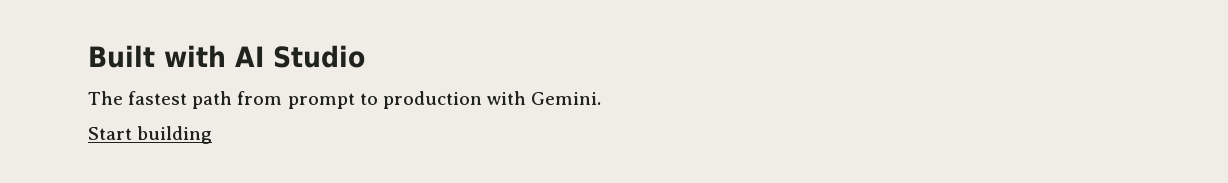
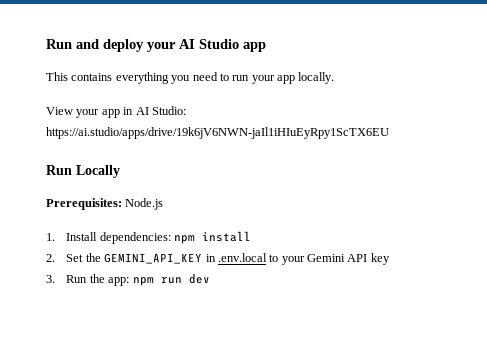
[88,45,365,68] [88,91,602,109] [88,126,213,144] Built with AI Studio // The fastest path from prompt to production with Gemini. // Start building -> [46,39,266,52] [46,72,335,84] [46,106,186,118] [46,127,389,139] [46,165,120,178] [46,198,164,210] [46,231,252,244] [46,253,390,265] [46,273,210,286] Run and deploy your AI Studio app // This contains everything you need to run your app locally. // View your app in AI Studio: https://ai.studio/apps/drive/19k6jV6NWN-jaIl1iHIuEyRpy1ScTX6EU // Run Locally // Prerequisites: Node.js // 1. Install dependencies: npm install // 2. Set the GEMINI_API_KEY in .env.local to your Gemini API key // 3. Run the app: npm run dev

